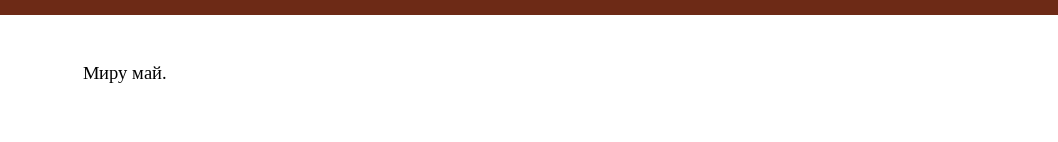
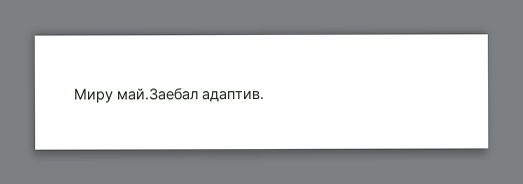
[132,66,167,79] май. -> [116,88,266,103] май.Заебал адаптив.

